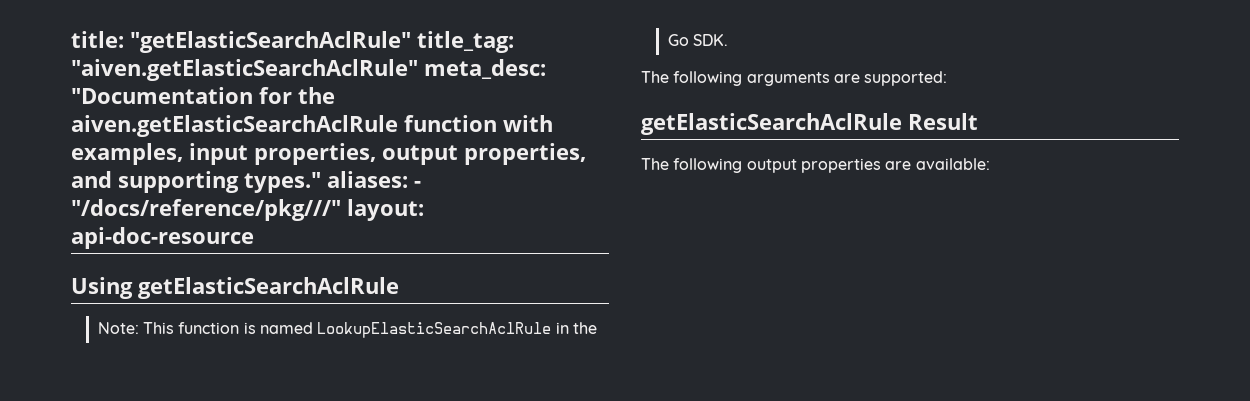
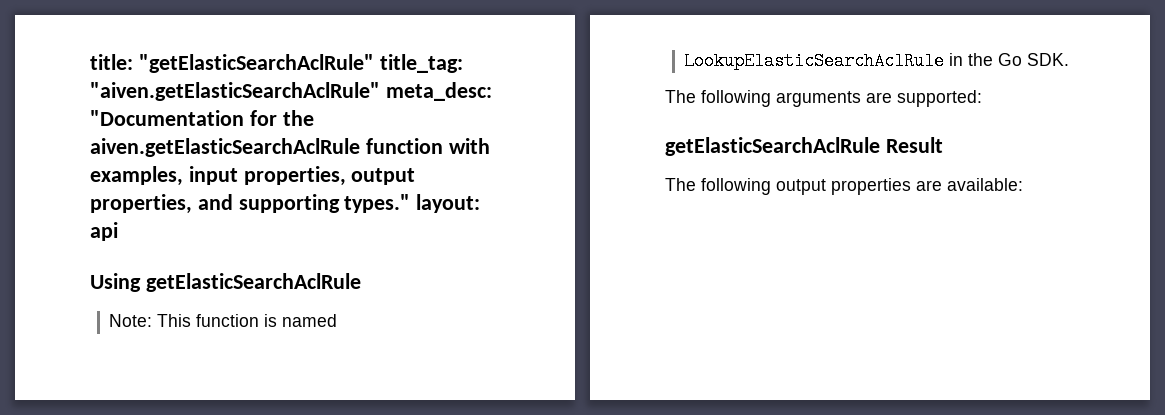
[327,171,421,188] [71,199,424,221] [71,227,254,249] aliases: - "/docs/reference/pkg///" layout: api-doc-resource -> [416,194,481,213] [90,222,118,241] layout: api

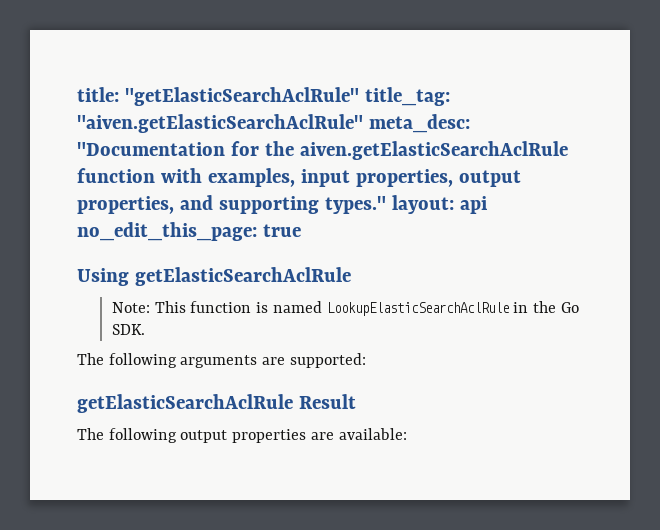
(118, 231) none -> [77,222,301,241] no_edit_this_page: true

